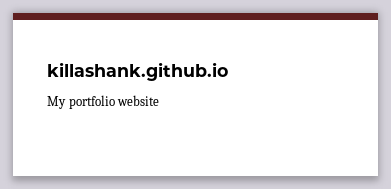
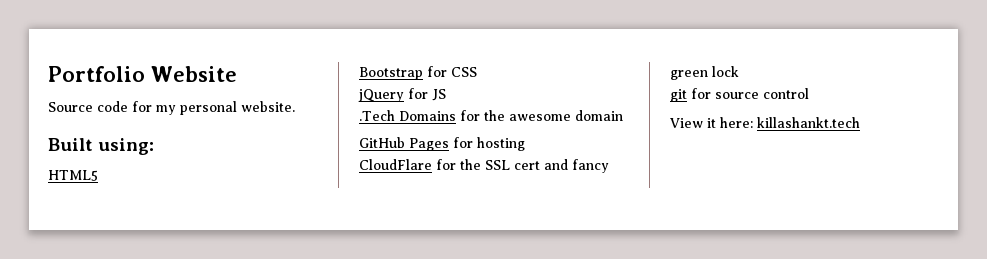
[47,62,228,81] [47,95,160,109] killashank.github.io // My portfolio website -> [48,66,237,82] [48,101,295,115] [48,138,155,155] [48,170,98,181] [359,66,477,80] [358,88,446,102] [359,110,623,121] [359,137,525,151] [359,159,609,173] [670,66,739,80] [670,88,809,102] [670,117,860,128] Portfolio Website // Source code for my personal website. // Built using: // HTML5 // Bootstrap for CSS // jQuery for JS // .Tech Domains for the awesome domain // GitHub Pages for hosting // CloudFlare for the SSL cert and fancy green lock // git for source control // View it here: killashankt.tech

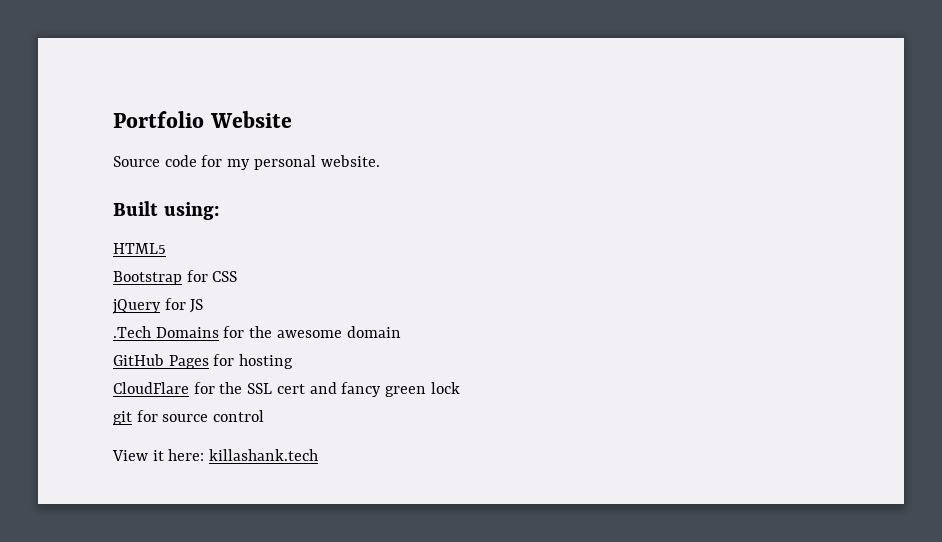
[757,117,860,128] killashankt.tech -> [209,449,319,461] killashank.tech

